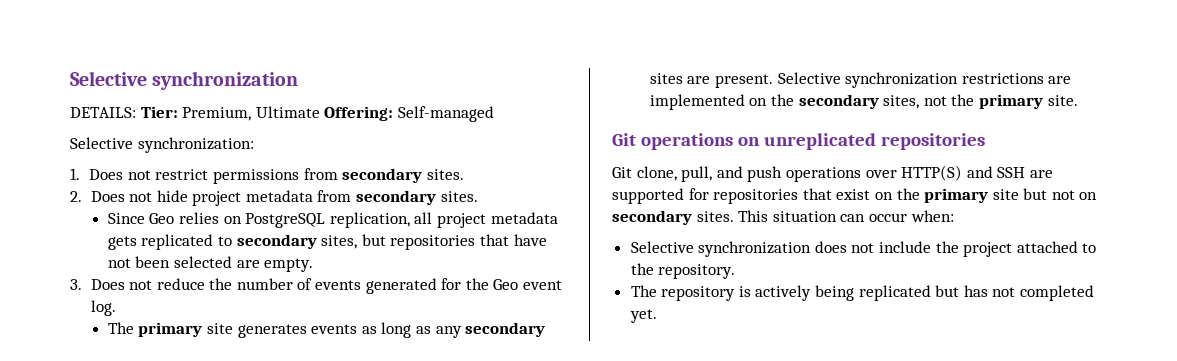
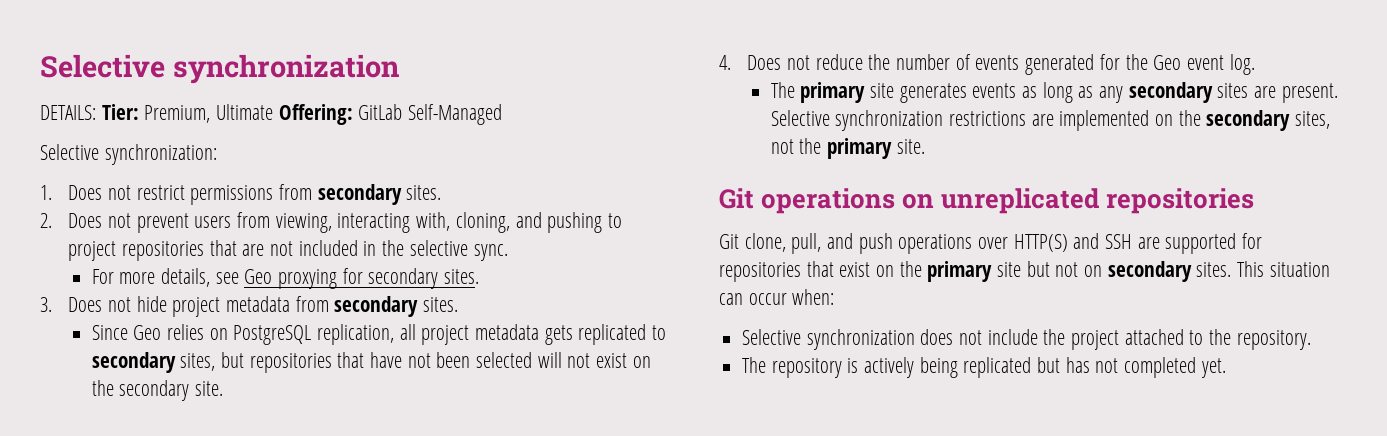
[397,106,494,122] Self-managed -> [358,104,503,125] GitLab Self-Managed
(153, 197) none -> [136,212,622,233] [68,240,508,261] [91,268,479,289] [40,297,132,312] prevent users from viewing, interacting with, cloning, and pushing to project repositories that are not included in the selective sync. // For more details, see Geo proxying for secondary sites. // 3. Does not
[236,258,314,272] [70,279,82,290] are empty. // 3. -> [537,352,651,368] [91,380,223,401] [719,55,731,70] will not exist on the secondary site. // 4.

